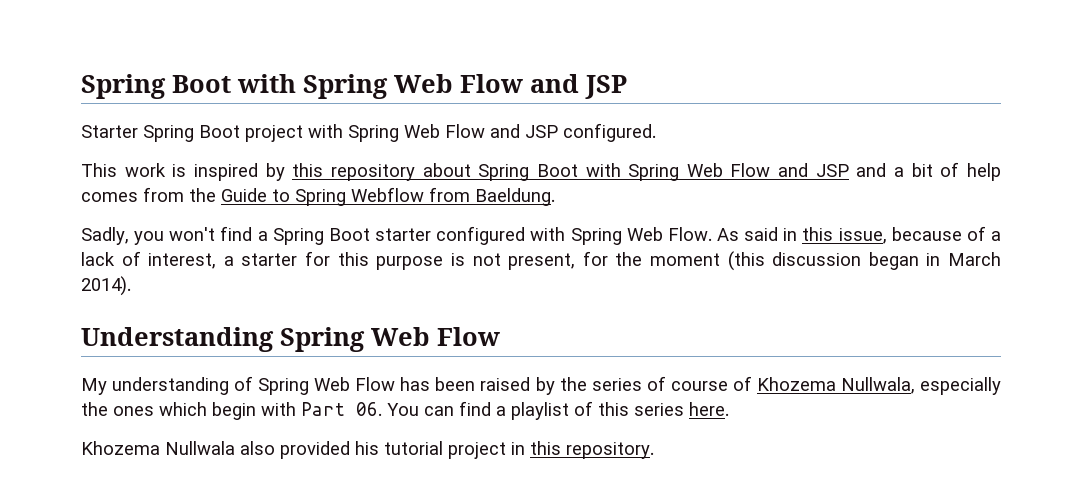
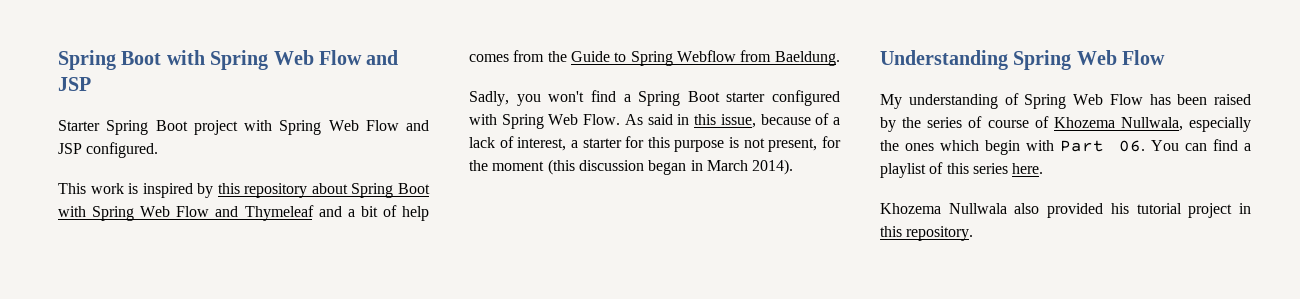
[815,164,849,177] JSP -> [244,205,314,221] Thymeleaf

